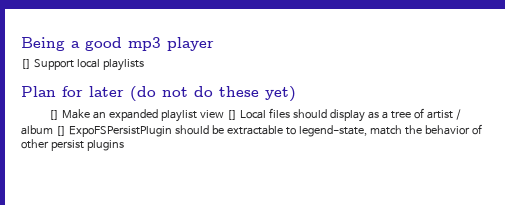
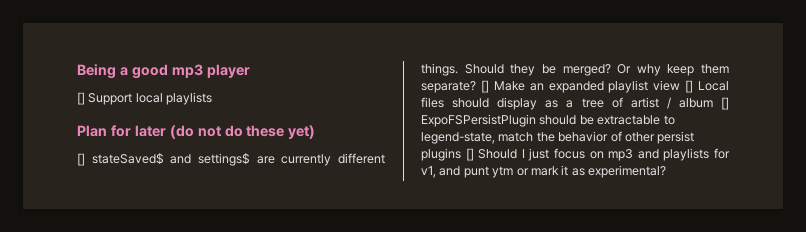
(60, 115) none -> [91,153,385,166] [421,63,729,76] [421,80,489,93] stateSaved$ and settings$ are currently different things. Should they be merged? Or why keep them separate? []
(124, 145) none -> [465,148,730,161] [421,165,666,178] [] Should I just focus on mp3 and playlists for v1, and punt ytm or mark it as experimental?

